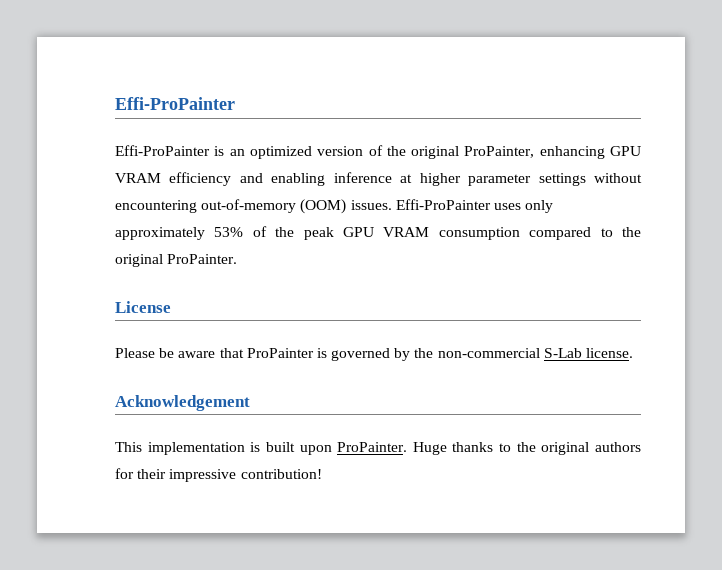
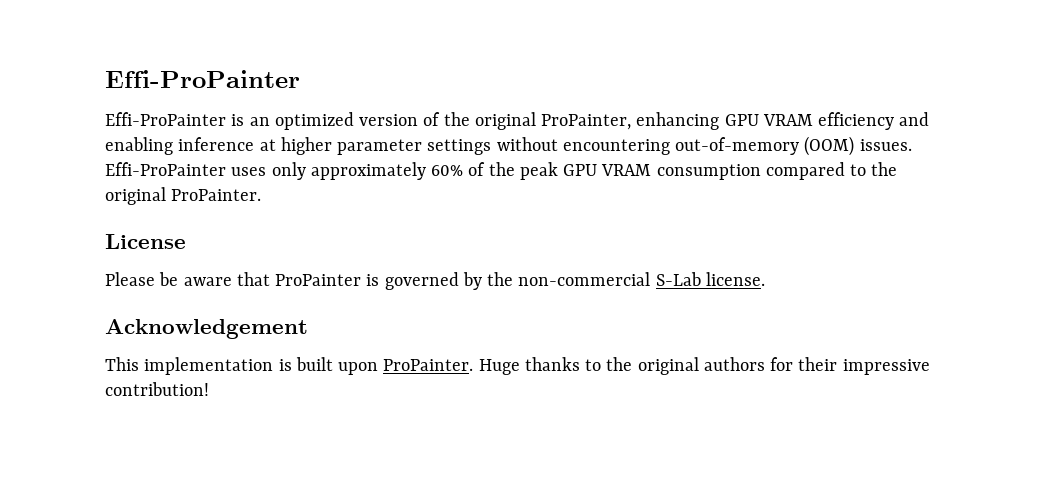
[214,227,244,237] 53% -> [431,165,464,176] 60%

